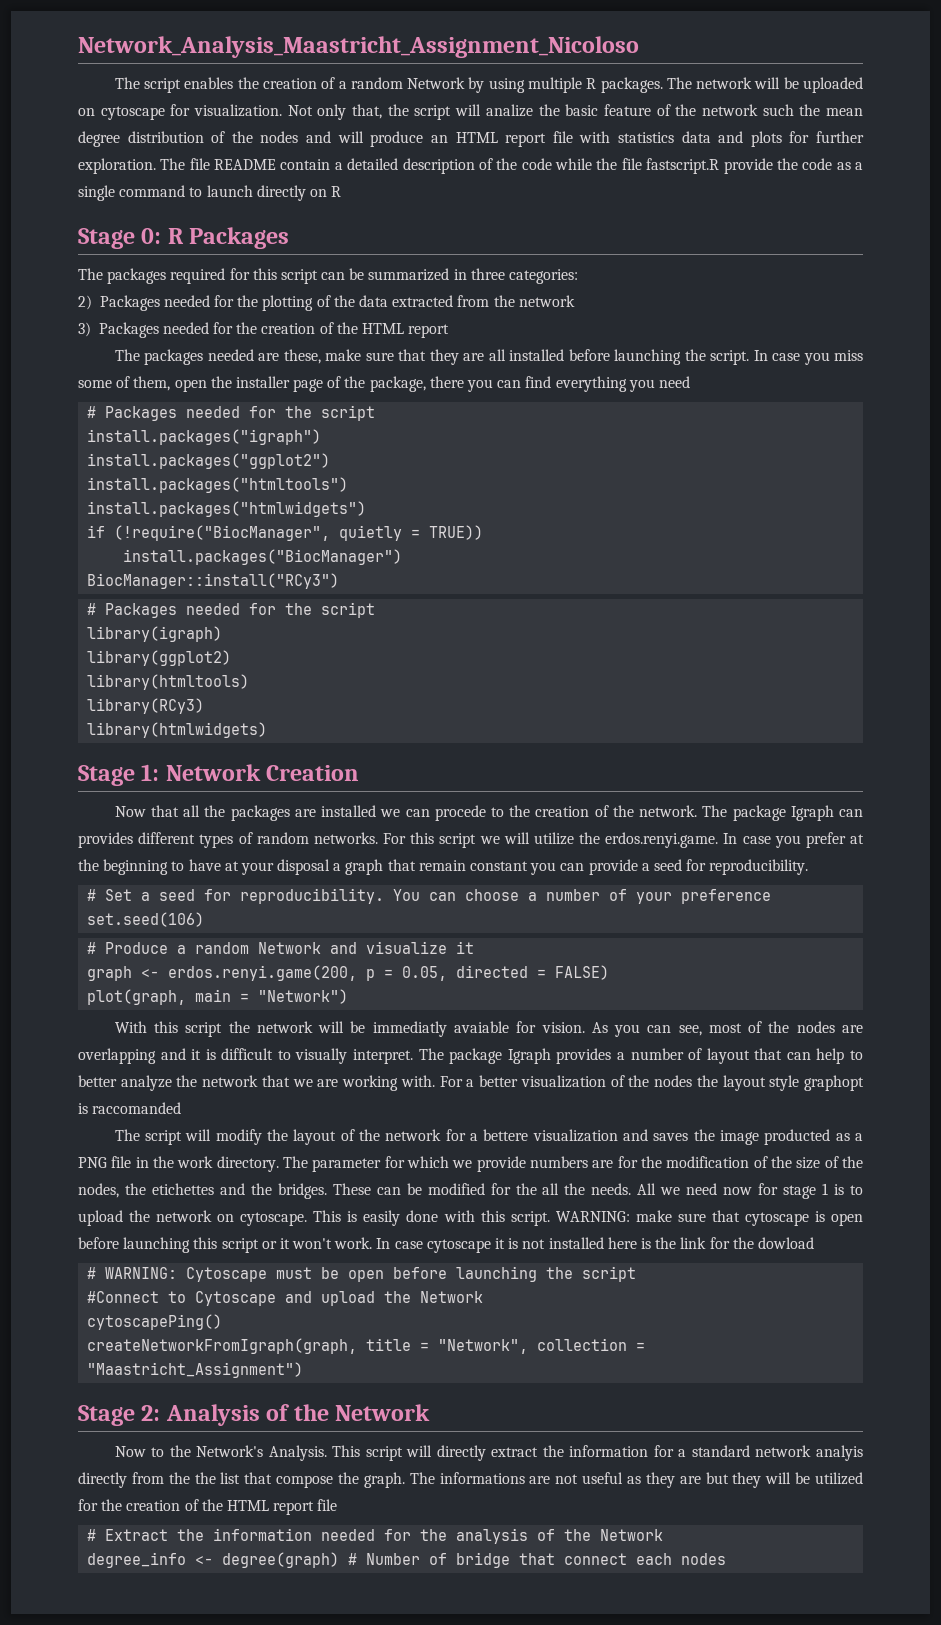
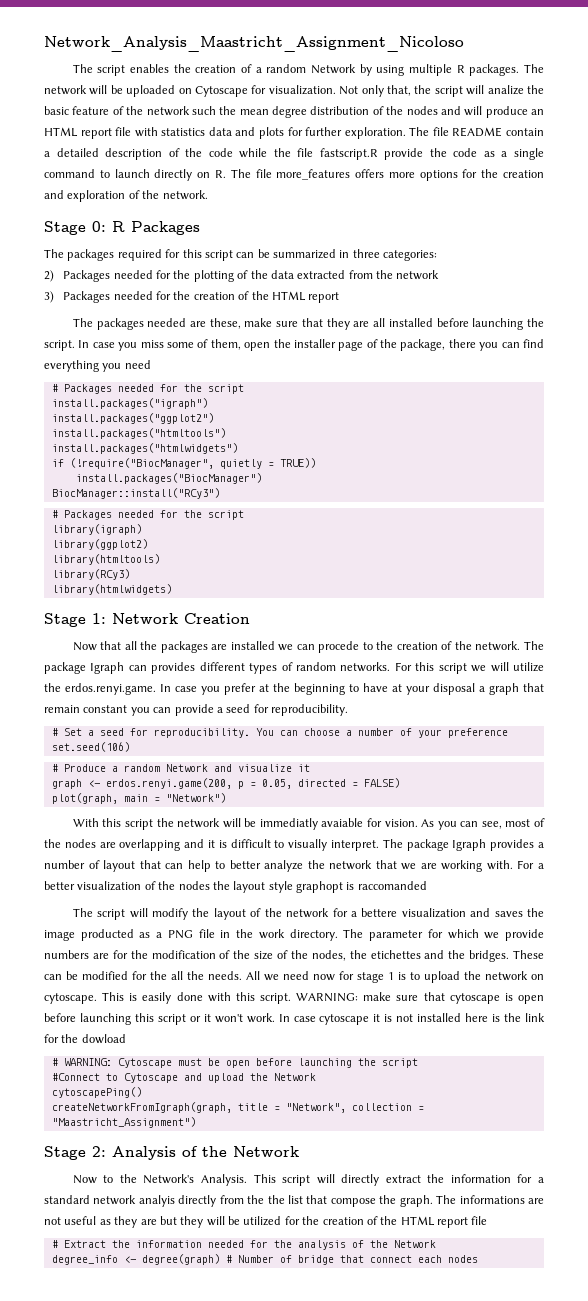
[100,106,165,120] cytoscape -> [195,86,248,97] Cytoscape
[331,186,342,197] R -> [214,169,544,181] [44,190,208,202] R. The file more_features offers more options for the creation and exploration of the network.

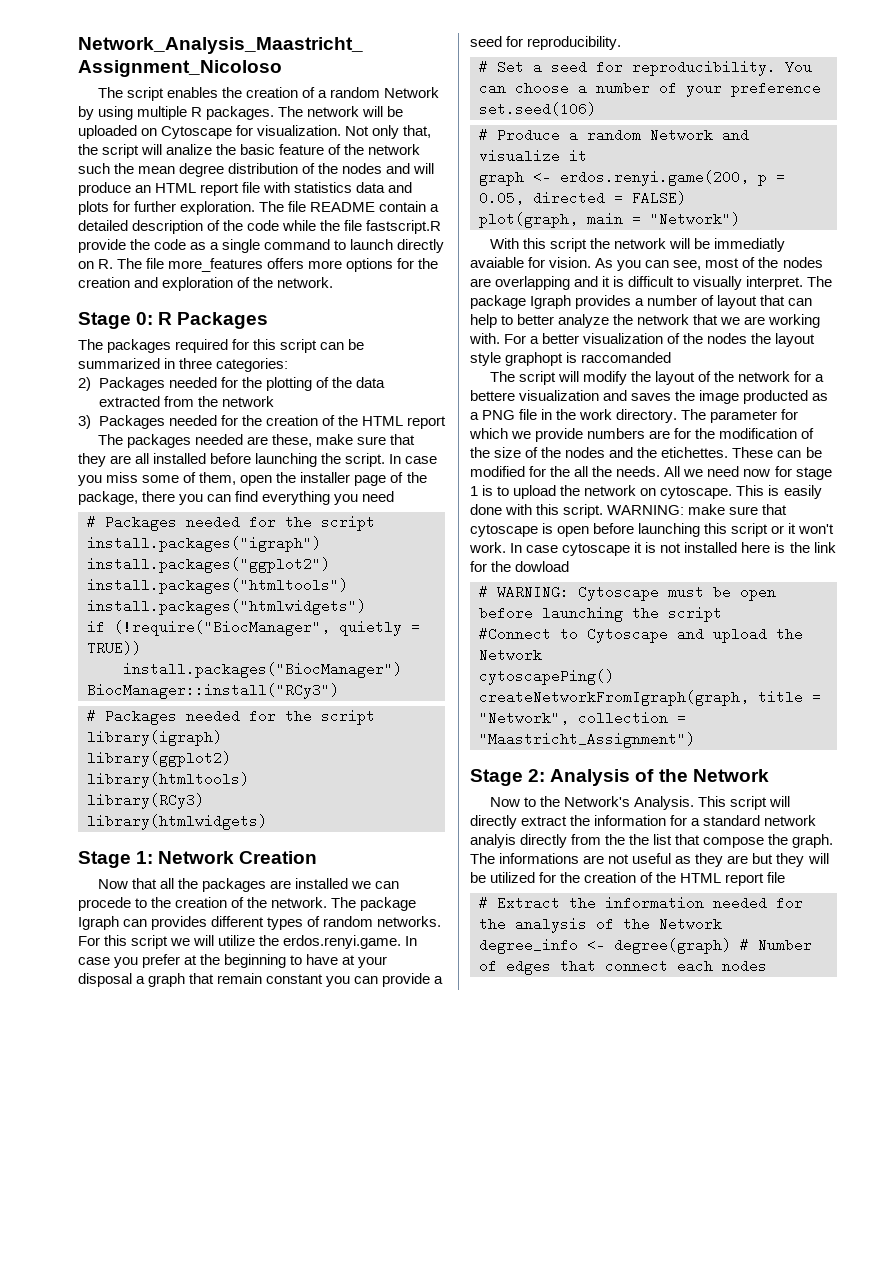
[311,950,421,961] nodes, the etichettes -> [565,447,606,458] nodes
[469,950,510,962] bridges. -> [661,447,729,458] etichettes.
[297,1255,334,1265] bridge -> [506,959,551,975] edges

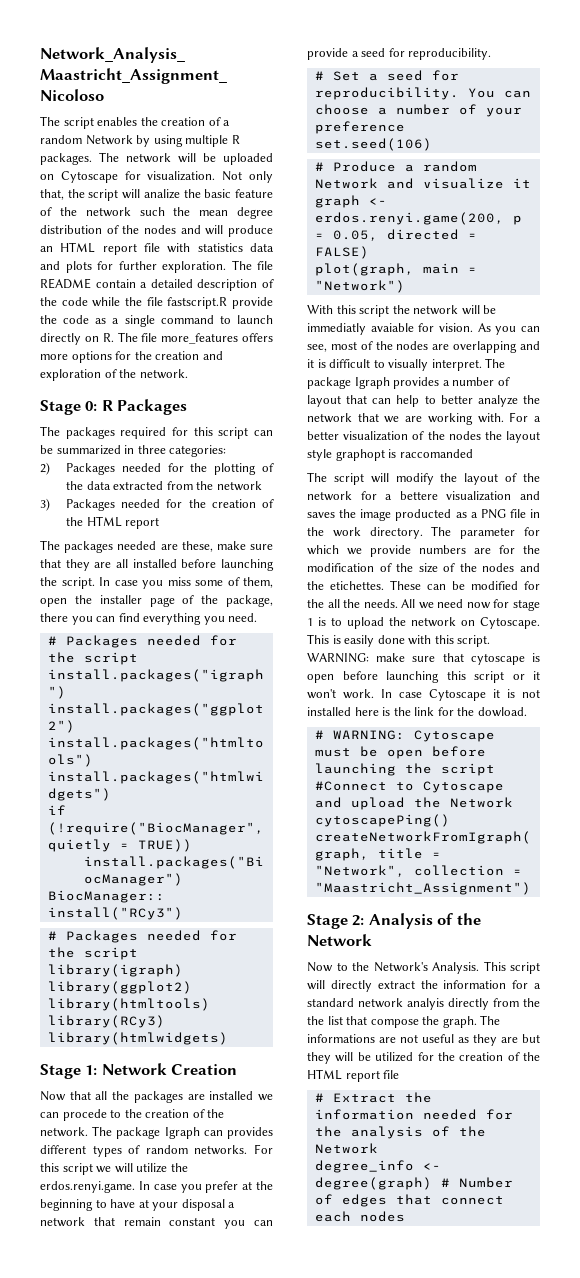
[362,491,395,502] need -> [228,613,258,622] need.
[148,973,186,987] graph -> [40,1217,85,1227] network
[660,486,733,499] cytoscape. -> [480,617,540,629] Cytoscape.
[562,543,631,556] cytoscape -> [429,689,486,701] Cytoscape
[515,561,570,572] dowload -> [477,707,527,717] dowload.

